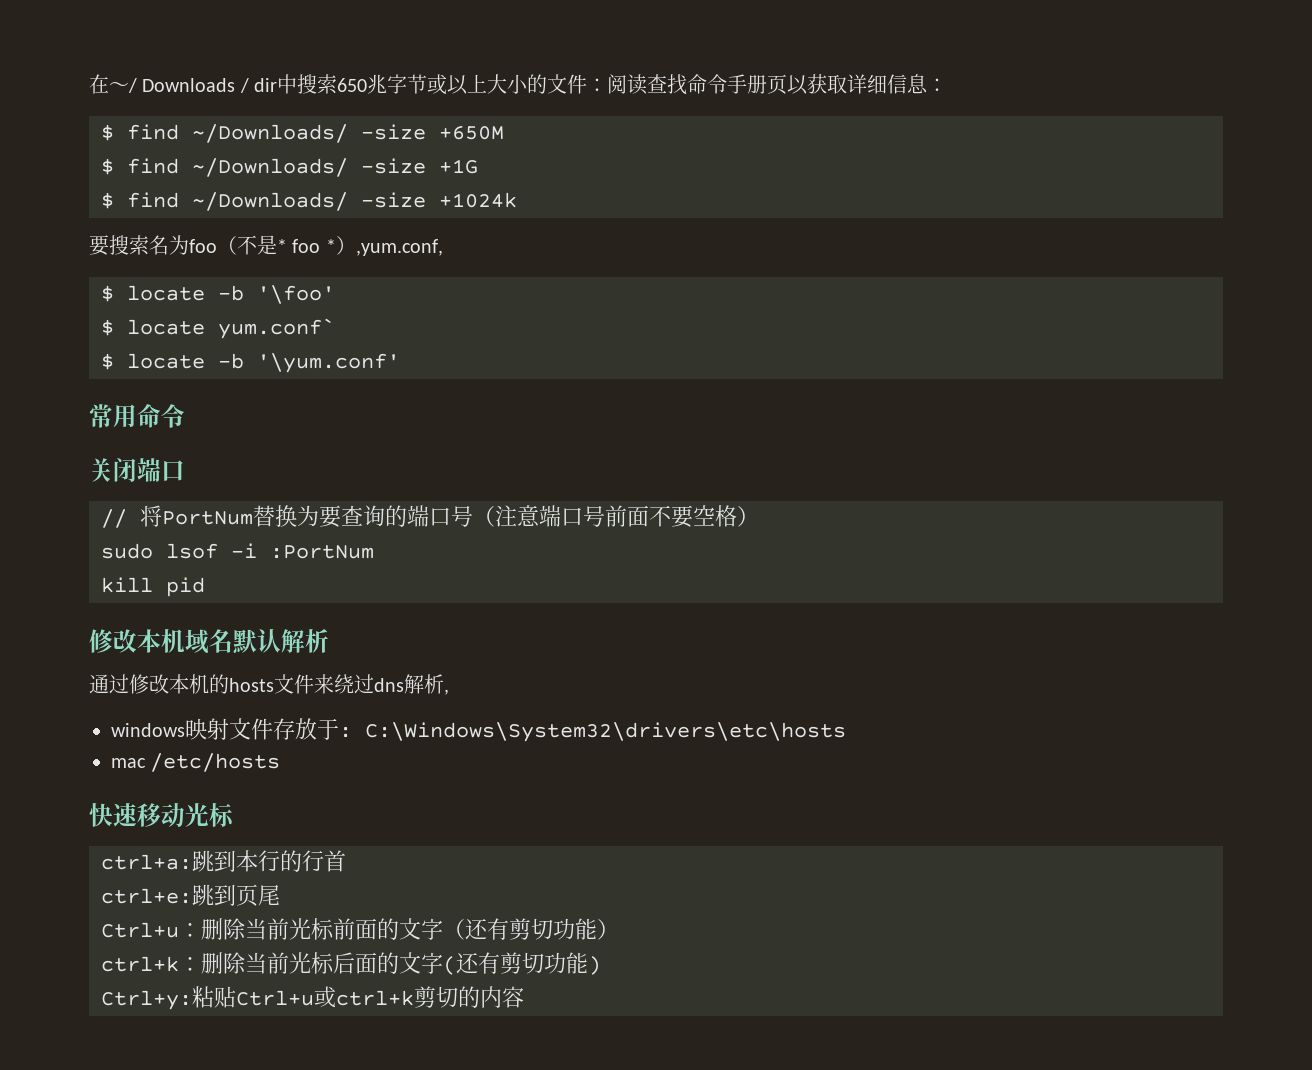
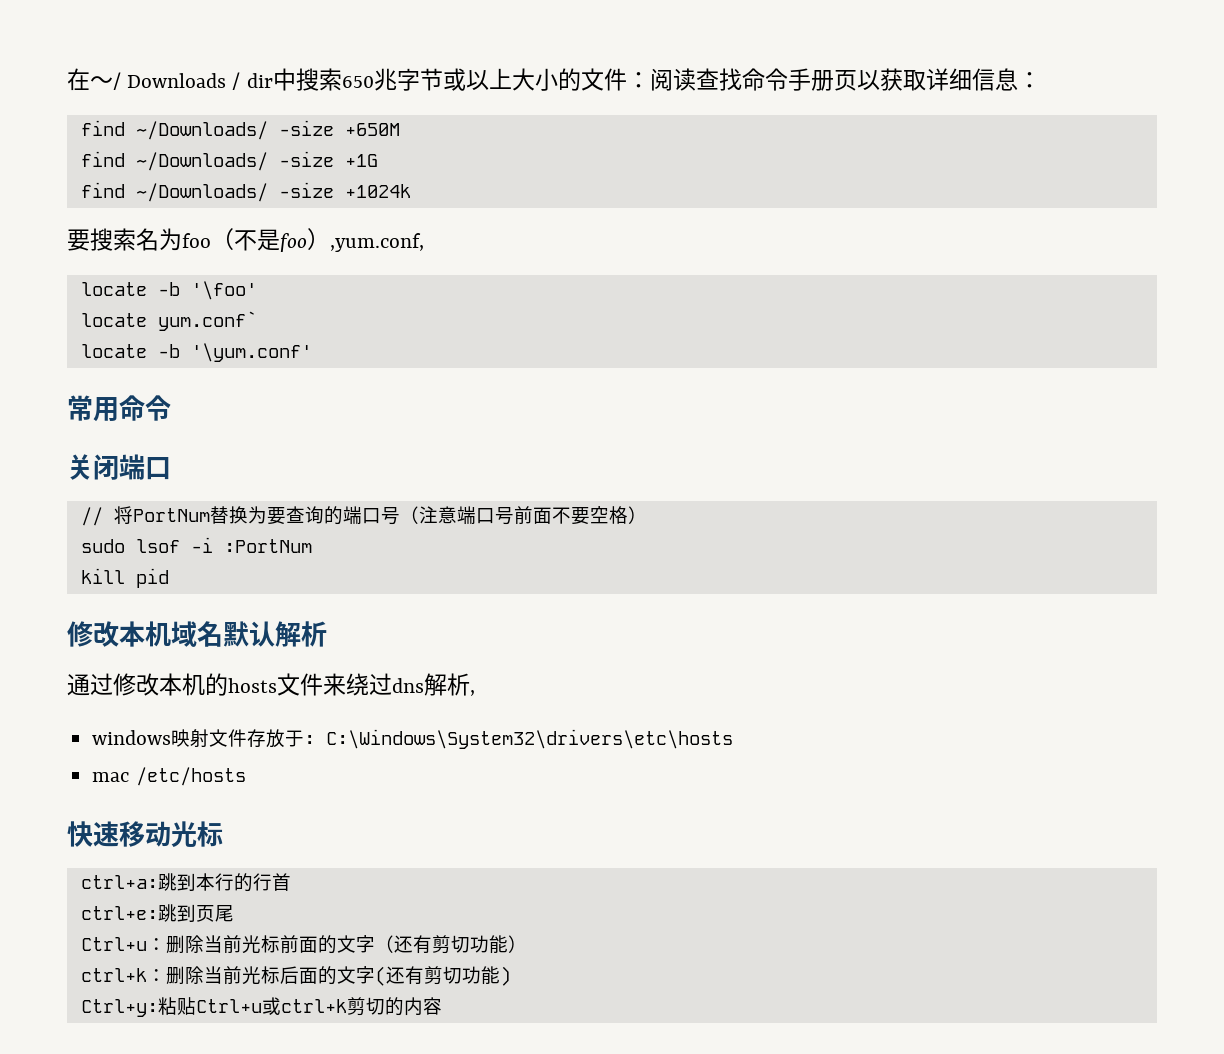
[101,124,114,141] $ -> (1041, 80) none
[101,158,114,175] $ -> (400, 129) none
[101,192,114,209] $ -> (378, 160) none
[277,239,336,253] * foo * -> [280,233,307,252] foo
[101,285,114,302] $ -> (424, 242) none
[101,319,114,336] $ -> (257, 290) none
[101,353,114,370] $ -> (257, 321) none

